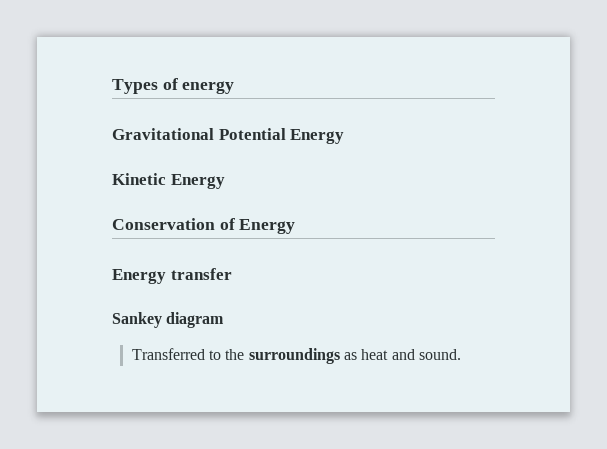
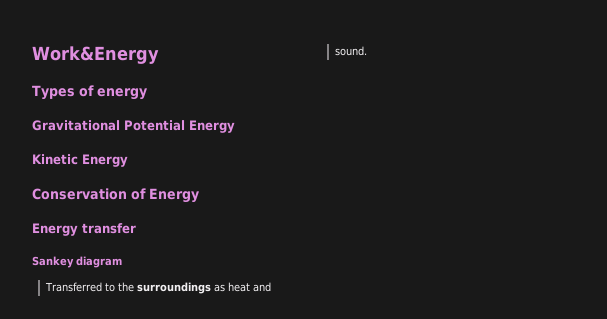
(112, 86) none -> [32,46,159,64] Work&Energy //

